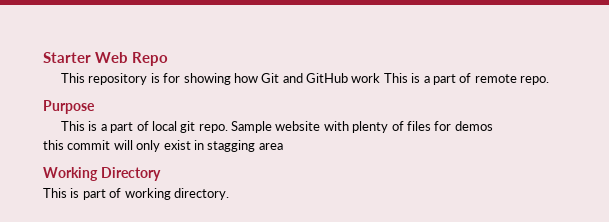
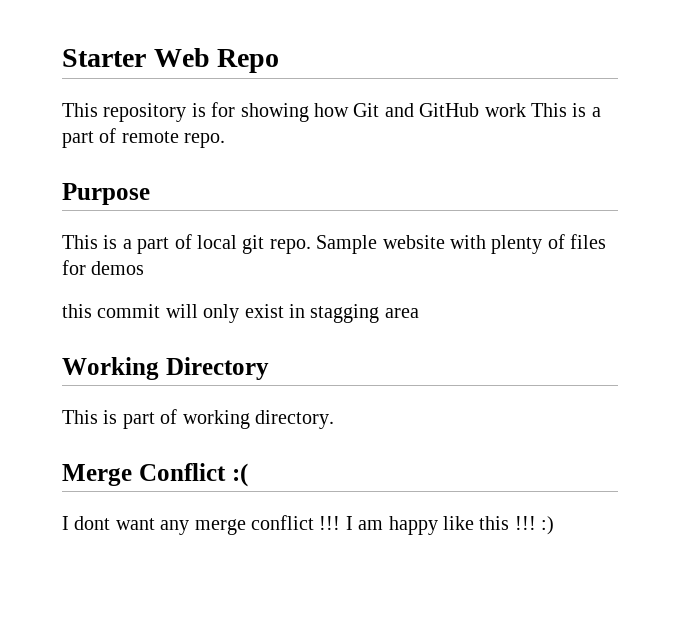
(229, 194) none -> [62,463,248,487] [62,515,555,535] // Merge Conflict :( // I dont want any merge conflict !!! I am happy like this !!! :)

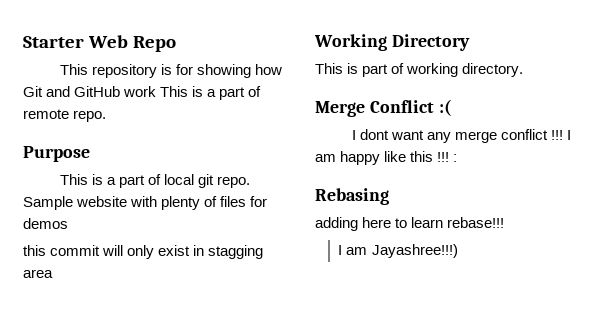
[541,516,555,535] :) -> [453,154,458,162] [315,188,389,205] [315,217,505,231] [338,244,458,258] : // Rebasing // adding here to learn rebase!!! // I am Jayashree!!!)

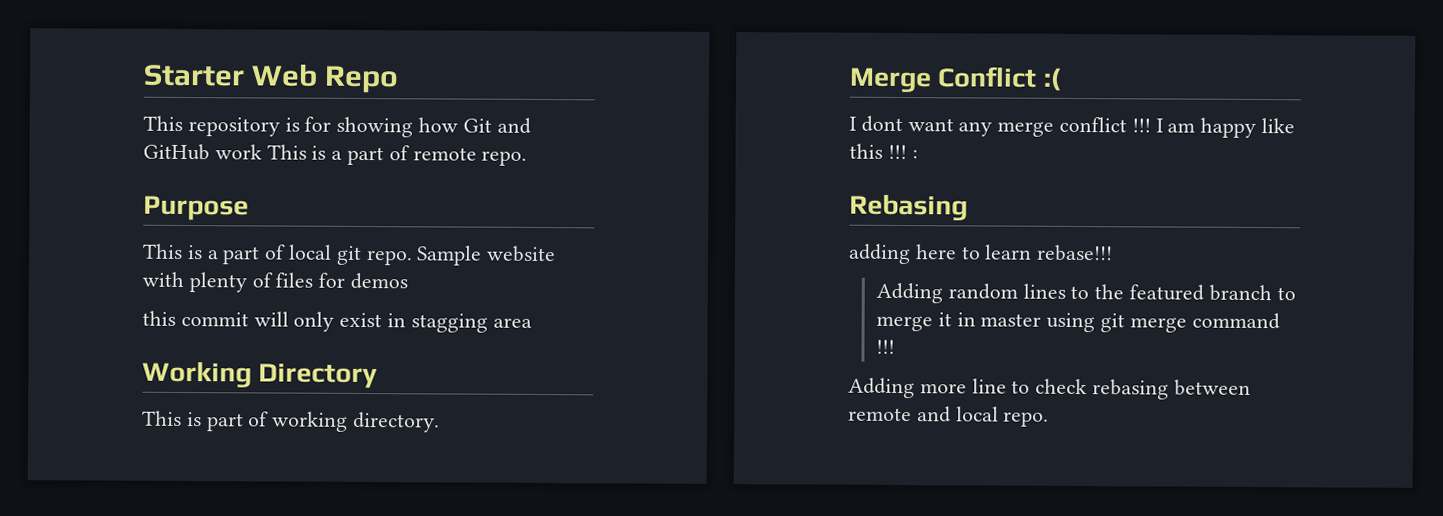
[338,244,458,258] I am Jayashree!!!) -> [875,282,1296,304] [875,312,1280,333] [875,339,895,354] [848,377,1251,400] [848,406,1050,427] Adding random lines to the featured branch to merge it in master using git merge command !!! // Adding more line to check rebasing between remote and local repo.

